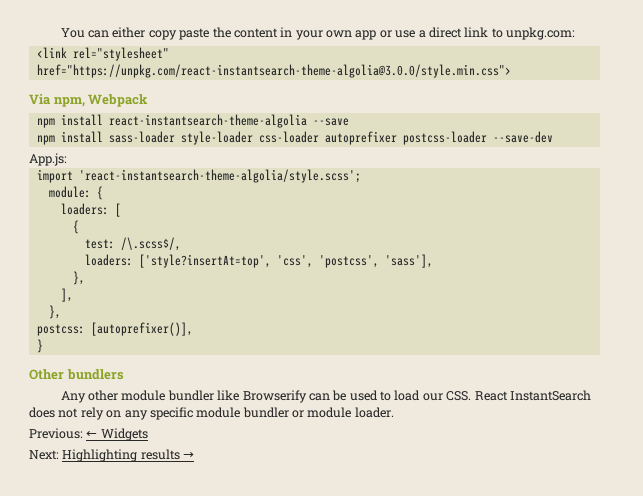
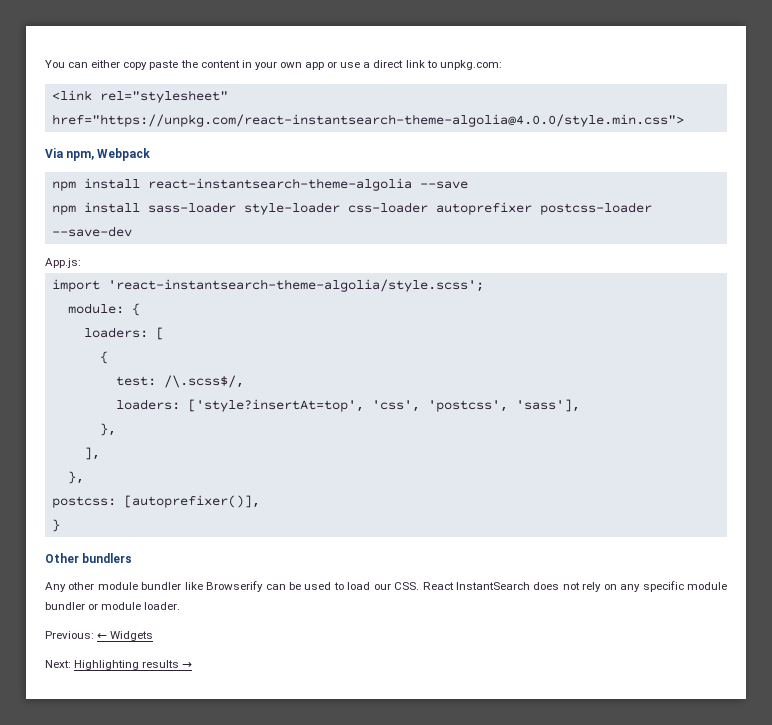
[36,64,511,78] href="https://unpkg.com/react-instantsearch-theme-algolia@3.0.0/style.min.css"> -> [51,114,684,127] href="https://unpkg.com/react-instantsearch-theme-algolia@4.0.0/style.min.css">

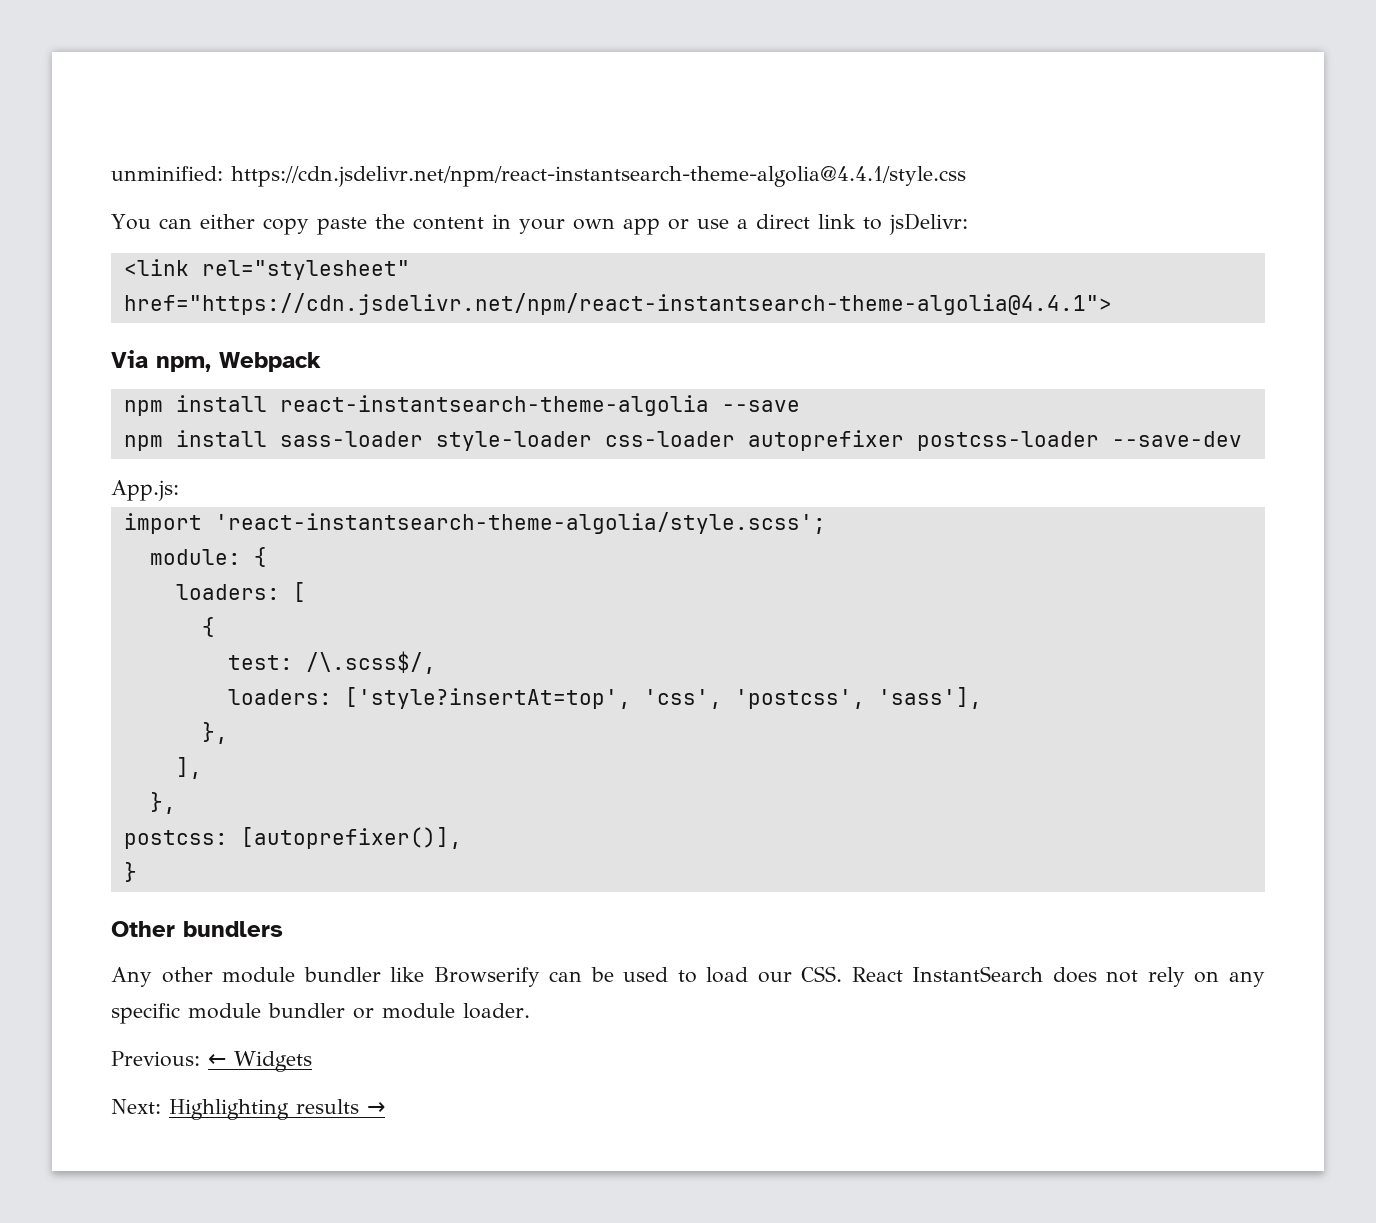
(45, 64) none -> [111,166,966,187] unminified: https://cdn.jsdelivr.net/npm/react-instantsearch-theme-algolia@4.4.1/style.css //
[439,60,502,70] unpkg.com: -> [888,213,968,235] jsDelivr:
[51,114,684,127] href="https://unpkg.com/react-instantsearch-theme-algolia@4.0.0/style.min.css"> -> [123,293,1112,315] href="https://cdn.jsdelivr.net/npm/react-instantsearch-theme-algolia@4.4.1">

